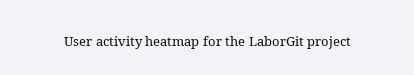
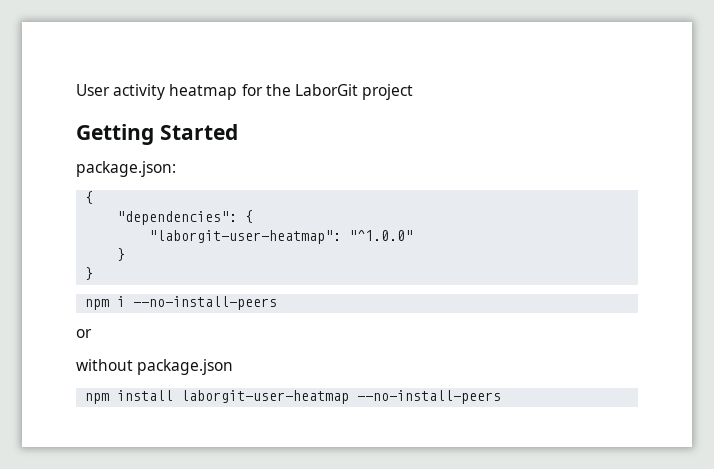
(352, 42) none -> [76,124,238,145] [76,161,176,177] [85,191,94,204] [117,210,254,225] [149,230,414,244] [117,248,126,261] [85,267,94,280] [85,296,278,310] [76,329,92,338] [76,359,234,375] [85,390,502,404] // Getting Started // package.json: // { // "dependencies": { // "laborgit-user-heatmap": "^1.0.0" // } // } // npm i --no-install-peers // or // without package.json // npm install laborgit-user-heatmap --no-install-peers

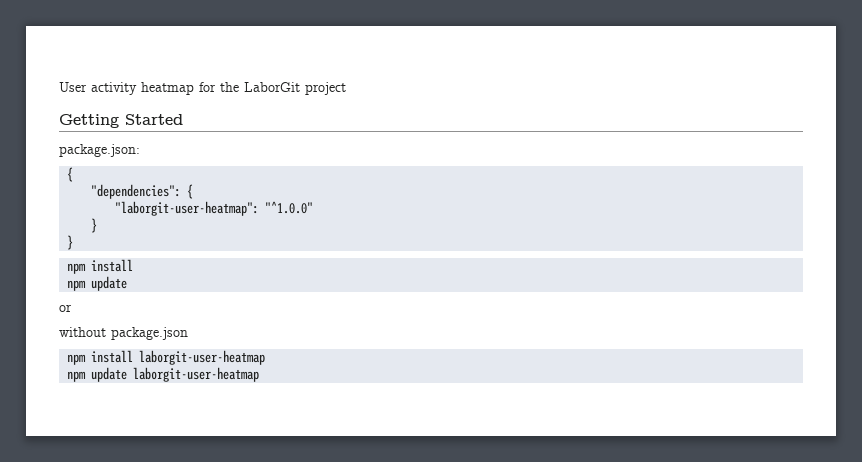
[117,296,278,310] i --no-install-peers -> [91,259,134,272] [67,276,128,291] install // npm update
[357,390,502,404] --no-install-peers -> [67,367,260,382] // npm update laborgit-user-heatmap

